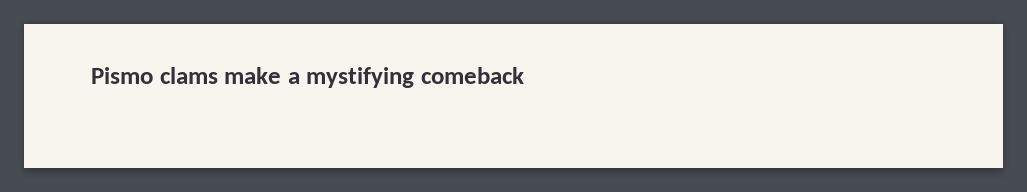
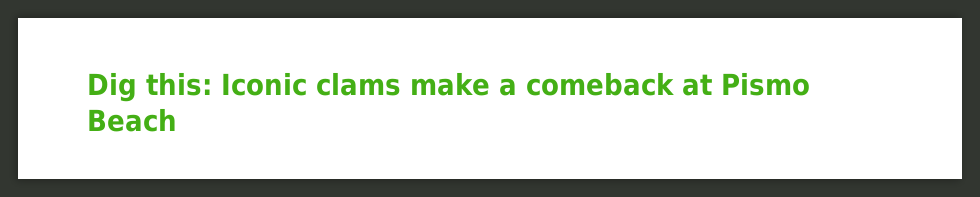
[91,67,525,88] Pismo clams make a mystifying comeback -> [87,72,810,102] [87,108,177,132] Dig this: Iconic clams make a comeback at Pismo Beach

